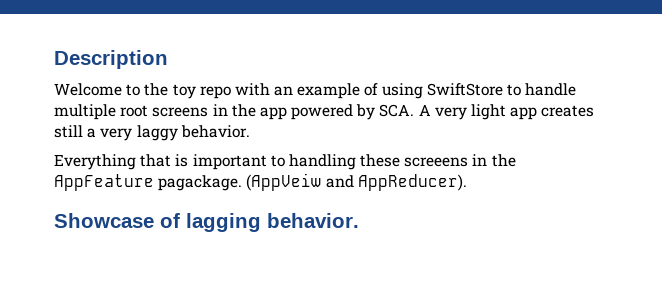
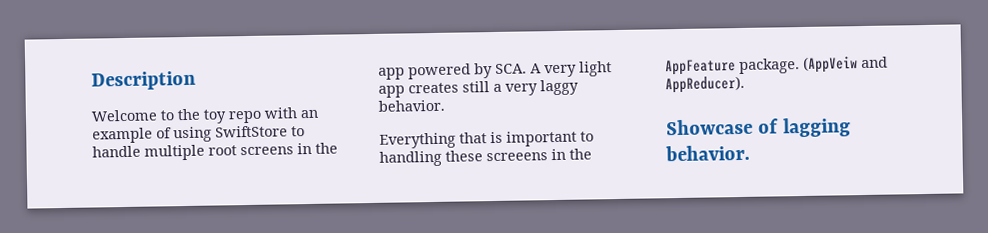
[158,175,243,191] pagackage. -> [739,58,800,75] package.

